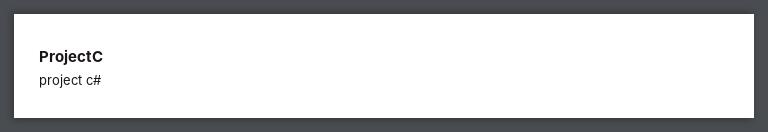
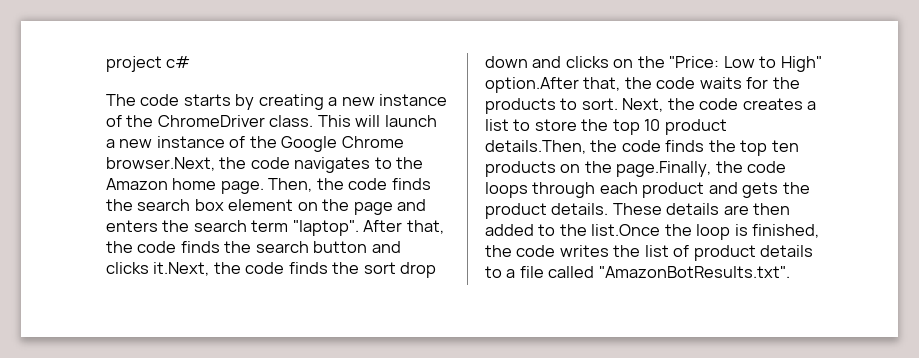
[39,49,103,65] ProjectC // -> (106, 64) none
(101, 80) none -> [106,94,448,110] [106,115,437,127] [106,136,404,152] [106,157,424,173] [106,178,431,194] [106,199,427,215] [106,220,444,236] [106,241,401,253] [106,262,437,278] [485,56,822,72] [485,77,800,93] [485,98,817,114] [485,119,727,135] [485,140,799,156] [485,161,787,177] [485,182,810,198] [485,203,791,219] [485,224,820,240] [485,245,814,261] [485,266,790,278] // The code starts by creating a new instance of the ChromeDriver class. This will launch a new instance of the Google Chrome browser.Next, the code navigates to the Amazon home page. Then, the code finds the search box element on the page and enters the search term "laptop". After that, the code finds the search button and clicks it.Next, the code finds the sort drop down and clicks on the "Price: Low to High" option.After that, the code waits for the products to sort. Next, the code creates a list to store the top 10 product details.Then, the code finds the top ten products on the page.Finally, the code loops through each product and gets the product details. These details are then added to the list.Once the loop is finished, the code writes the list of product details to a file called "AmazonBotResults.txt".

